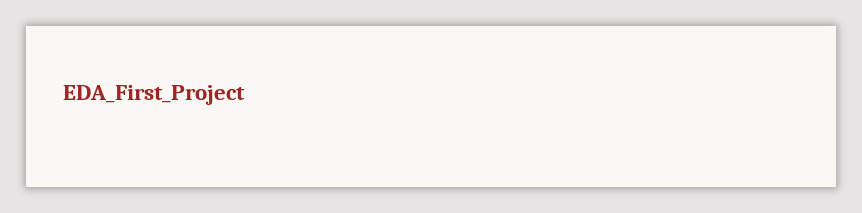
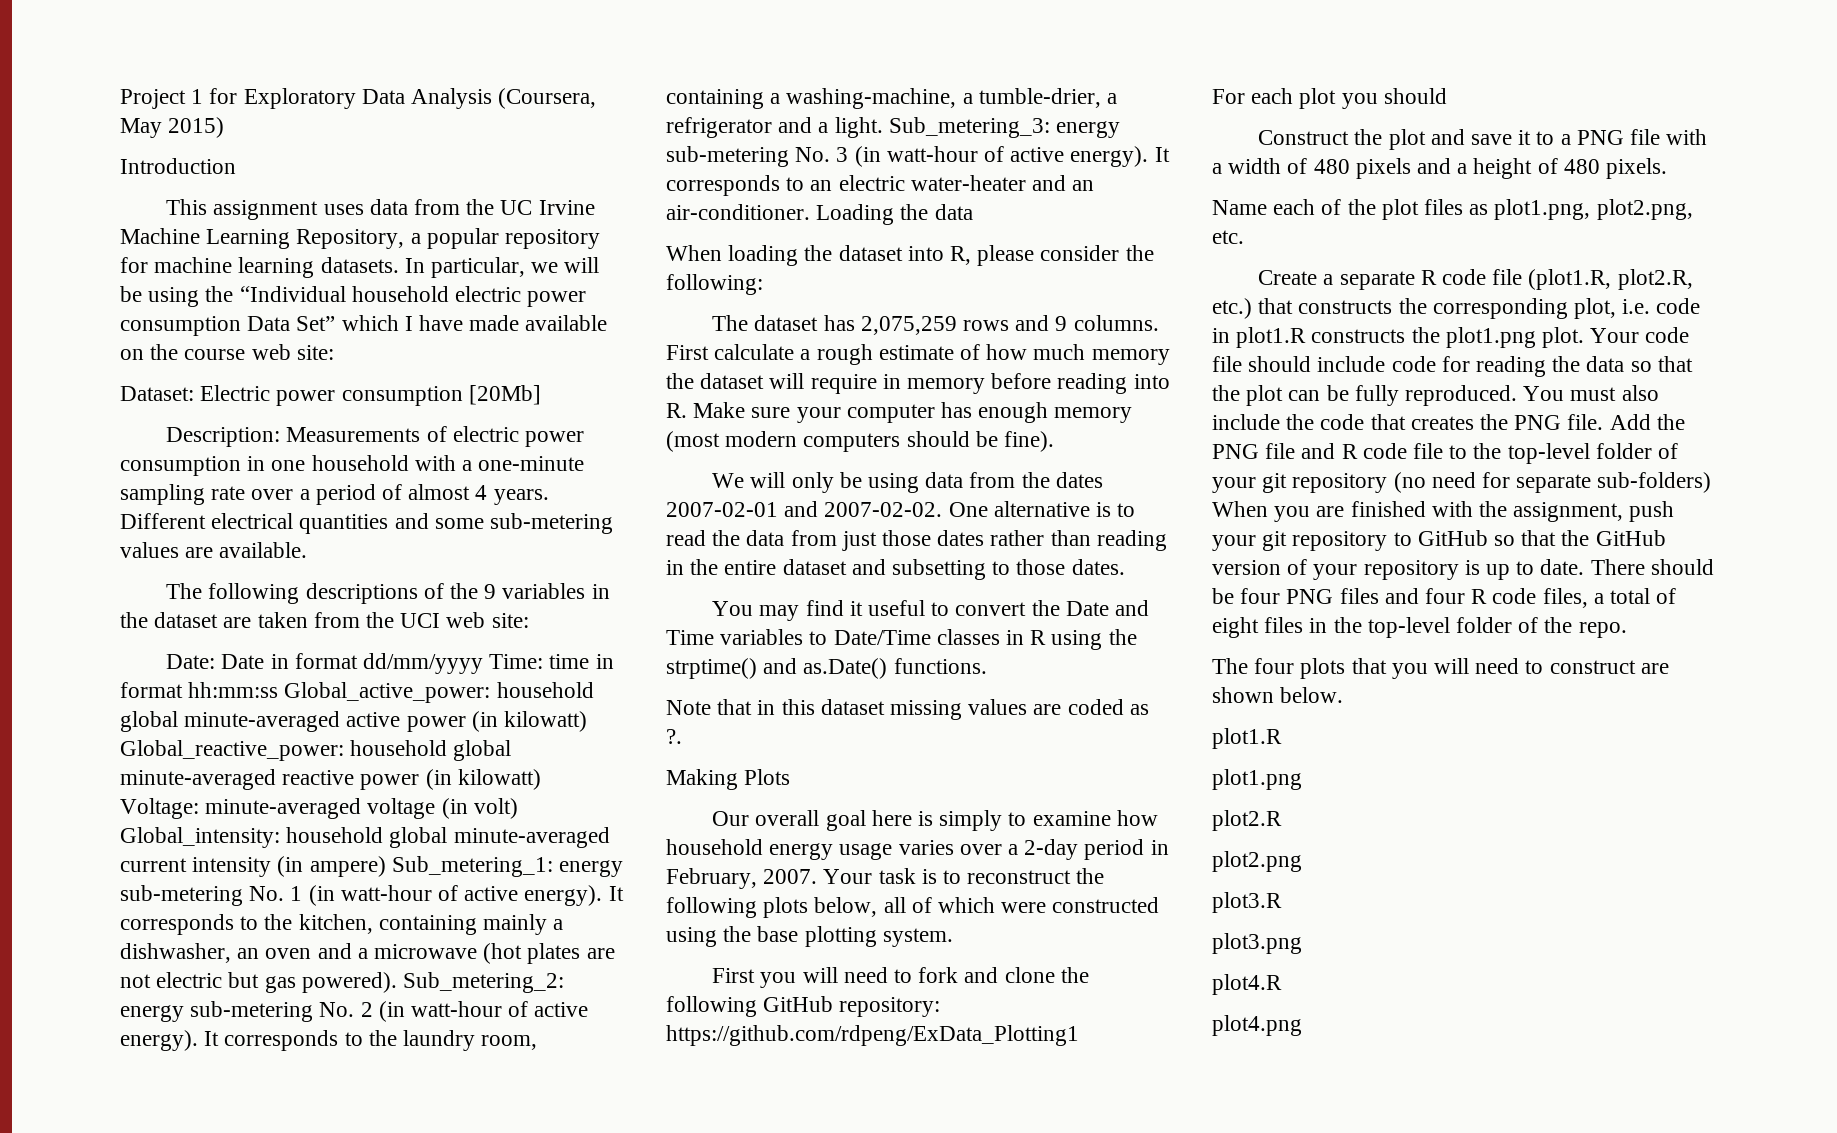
[63,85,245,105] EDA_First_Project -> [120,88,597,109] [120,117,225,138] [120,158,236,174] [166,199,595,220] [120,228,601,249] [120,257,600,278] [120,286,587,307] [120,315,608,336] [120,344,334,360] [120,385,541,406] [166,426,584,447] [120,455,585,476] [120,484,549,505] [120,513,614,534] [120,542,308,558] [166,583,610,604] [120,612,529,628] [166,653,614,674] [120,682,594,703] [120,711,588,732] [120,740,512,761] [120,769,541,790] [120,798,518,819] [120,827,610,848] [120,856,624,877] [120,885,624,906] [120,914,564,935] [120,943,615,964] [120,972,565,993] [120,1001,589,1022] [120,1030,538,1051] [666,88,1118,109] [666,117,1121,138] [666,146,1170,167] [666,175,1095,196] [666,204,973,225] [666,245,1154,266] [666,274,763,295] [712,315,1159,335] [666,344,1170,365] [666,373,1170,394] [666,402,1133,423] [666,431,1055,452] [712,472,1103,493] [666,501,1136,517] [666,530,1167,551] [666,559,1125,580] [712,600,1150,621] [666,629,1137,650] [666,658,987,679] [666,699,1149,720] [666,729,682,744] [666,769,791,790] [712,810,1158,831] [666,839,1169,860] [666,868,1105,889] [666,897,1160,918] [666,926,953,947] [712,967,1089,988] [666,996,941,1017] [666,1025,1079,1046] [1212,88,1447,109] [1258,129,1708,150] [1212,158,1668,179] [1212,199,1693,220] [1212,230,1244,244] [1258,269,1693,290] [1212,298,1701,319] [1212,327,1690,348] [1212,356,1693,377] [1212,385,1659,406] [1212,414,1685,430] [1212,443,1679,464] [1212,472,1712,493] [1212,501,1675,522] [1212,530,1666,551] [1212,559,1714,580] [1212,588,1677,608] [1212,617,1627,638] [1212,658,1669,679] [1212,687,1344,703] [1212,728,1282,749] [1212,769,1302,790] [1212,810,1282,831] [1212,851,1302,872] [1212,892,1282,913] [1212,933,1302,954] [1212,974,1282,995] [1212,1015,1302,1036] Project 1 for Exploratory Data Analysis (Coursera, May 2015) // Introduction // This assignment uses data from the UC Irvine Machine Learning Repository, a popular repository for machine learning datasets. In particular, we will be using the “Individual household electric power consumption Data Set” which I have made available on the course web site: // Dataset: Electric power consumption [20Mb] // Description: Measurements of electric power consumption in one household with a one-minute sampling rate over a period of almost 4 years. Different electrical quantities and some sub-metering values are available. // The following descriptions of the 9 variables in the dataset are taken from the UCI web site: // Date: Date in format dd/mm/yyyy Time: time in format hh:mm:ss Global_active_power: household global minute-averaged active power (in kilowatt) Global_reactive_power: household global minute-averaged reactive power (in kilowatt) Voltage: minute-averaged voltage (in volt) Global_intensity: household global minute-averaged current intensity (in ampere) Sub_metering_1: energy sub-metering No. 1 (in watt-hour of active energy). It corresponds to the kitchen, containing mainly a dishwasher, an oven and a microwave (hot plates are not electric but gas powered). Sub_metering_2: energy sub-metering No. 2 (in watt-hour of active energy). It corresponds to the laundry room, containing a washing-machine, a tumble-drier, a refrigerator and a light. Sub_metering_3: energy sub-metering No. 3 (in watt-hour of active energy). It corresponds to an electric water-heater and an air-conditioner. Loading the data // When loading the dataset into R, please consider the following: // The dataset has 2,075,259 rows and 9 columns. First calculate a rough estimate of how much memory the dataset will require in memory before reading into R. Make sure your computer has enough memory (most modern computers should be fine). // We will only be using data from the dates 2007-02-01 and 2007-02-02. One alternative is to read the data from just those dates rather than reading in the entire dataset and subsetting to those dates. // You may find it useful to convert the Date and Time variables to Date/Time classes in R using the strptime() and as.Date() functions. // Note that in this dataset missing values are coded as ?. // Making Plots // Our overall goal here is simply to examine how household energy usage varies over a 2-day period in February, 2007. Your task is to reconstruct the following plots below, all of which were constructed using the base plotting system. // First you will need to fork and clone the following GitHub repository: https://github.com/rdpeng/ExData_Plotting1 // For each plot you should // Construct the plot and save it to a PNG file with a width of 480 pixels and a height of 480 pixels. // Name each of the plot files as plot1.png, plot2.png, etc. // Create a separate R code file (plot1.R, plot2.R, etc.) that constructs the corresponding plot, i.e. code in plot1.R constructs the plot1.png plot. Your code file should include code for reading the data so that the plot can be fully reproduced. You must also include the code that creates the PNG file. Add the PNG file and R code file to the top-level folder of your git repository (no need for separate sub-folders) When you are finished with the assignment, push your git repository to GitHub so that the GitHub version of your repository is up to date. There should be four PNG files and four R code files, a total of eight files in the top-level folder of the repo. // The four plots that you will need to construct are shown below. // plot1.R // plot1.png // plot2.R // plot2.png // plot3.R // plot3.png // plot4.R // plot4.png

